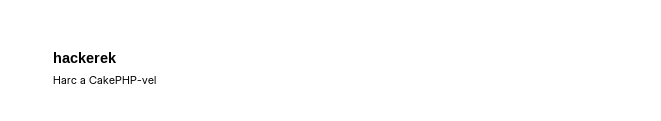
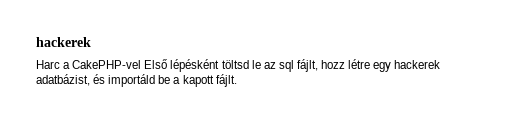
(156, 80) none -> [144,59,441,72] [36,74,237,87] Első lépésként töltsd le az sql fájlt, hozz létre egy hackerek adatbázist, és importáld be a kapott fájlt.

